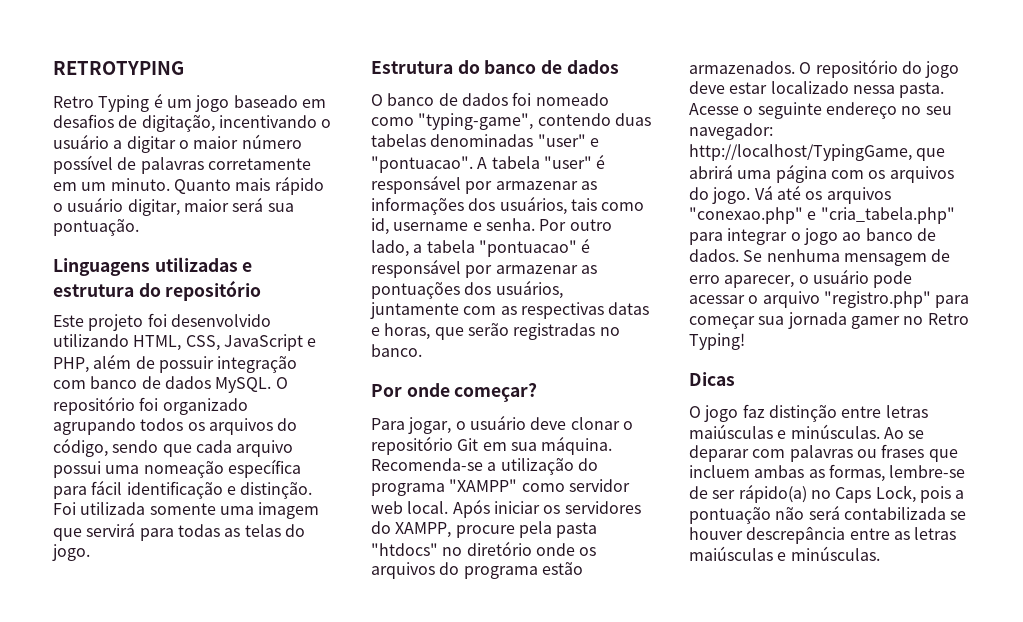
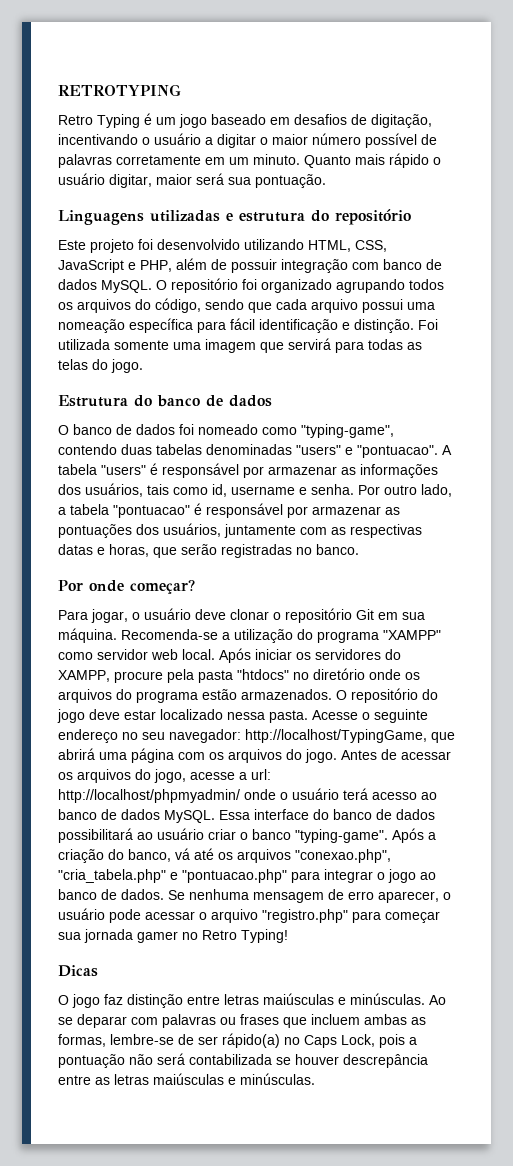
[537,134,586,147] "user" -> [296,445,341,455] "users"
[543,156,592,169] "user" -> [101,465,146,475] "users"
[754,185,891,204] [689,207,955,224] Vá até os arquivos "conexao.php" e "cria_tabela.php" -> [341,749,451,760] [58,769,271,783] [58,788,437,803] [58,809,435,823] [58,828,436,843] [58,848,391,863] [58,869,287,883] Antes de acessar os arquivos do jogo, acesse a url: http://localhost/phpmyadmin/ onde o usuário terá acesso ao banco de dados MySQL. Essa interface do banco de dados possibilitará ao usuário criar o banco "typing-game". Após a criação do banco, vá até os arquivos "conexao.php", "cria_tabela.php" e "pontuacao.php"

